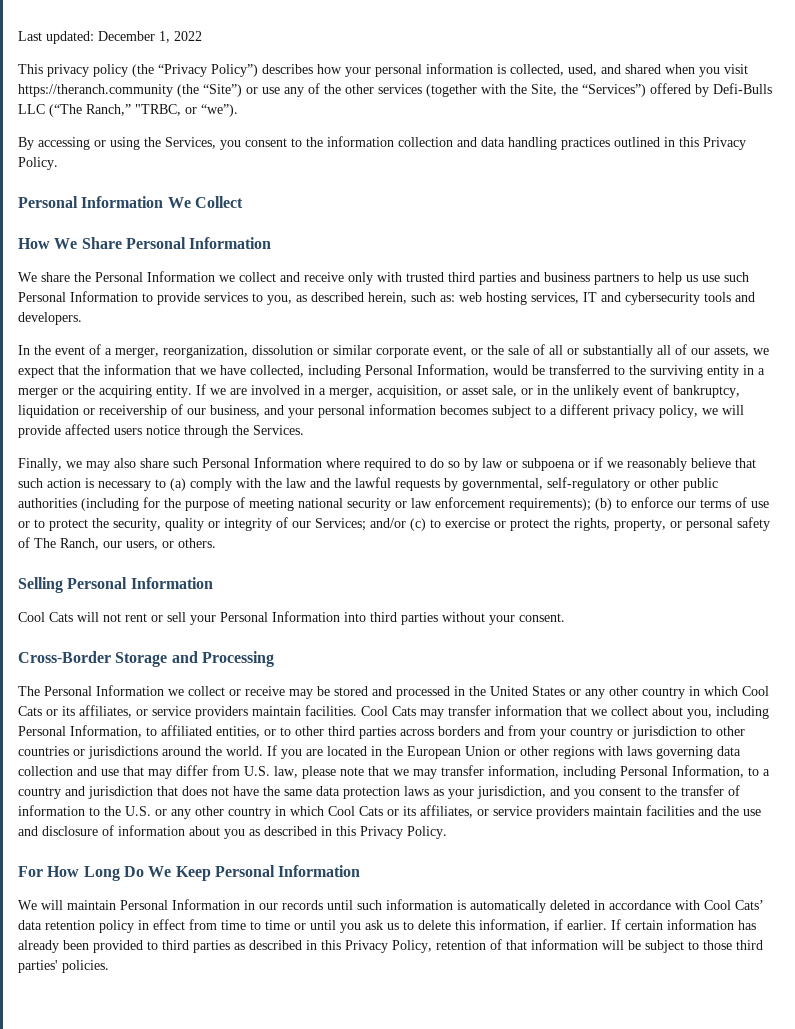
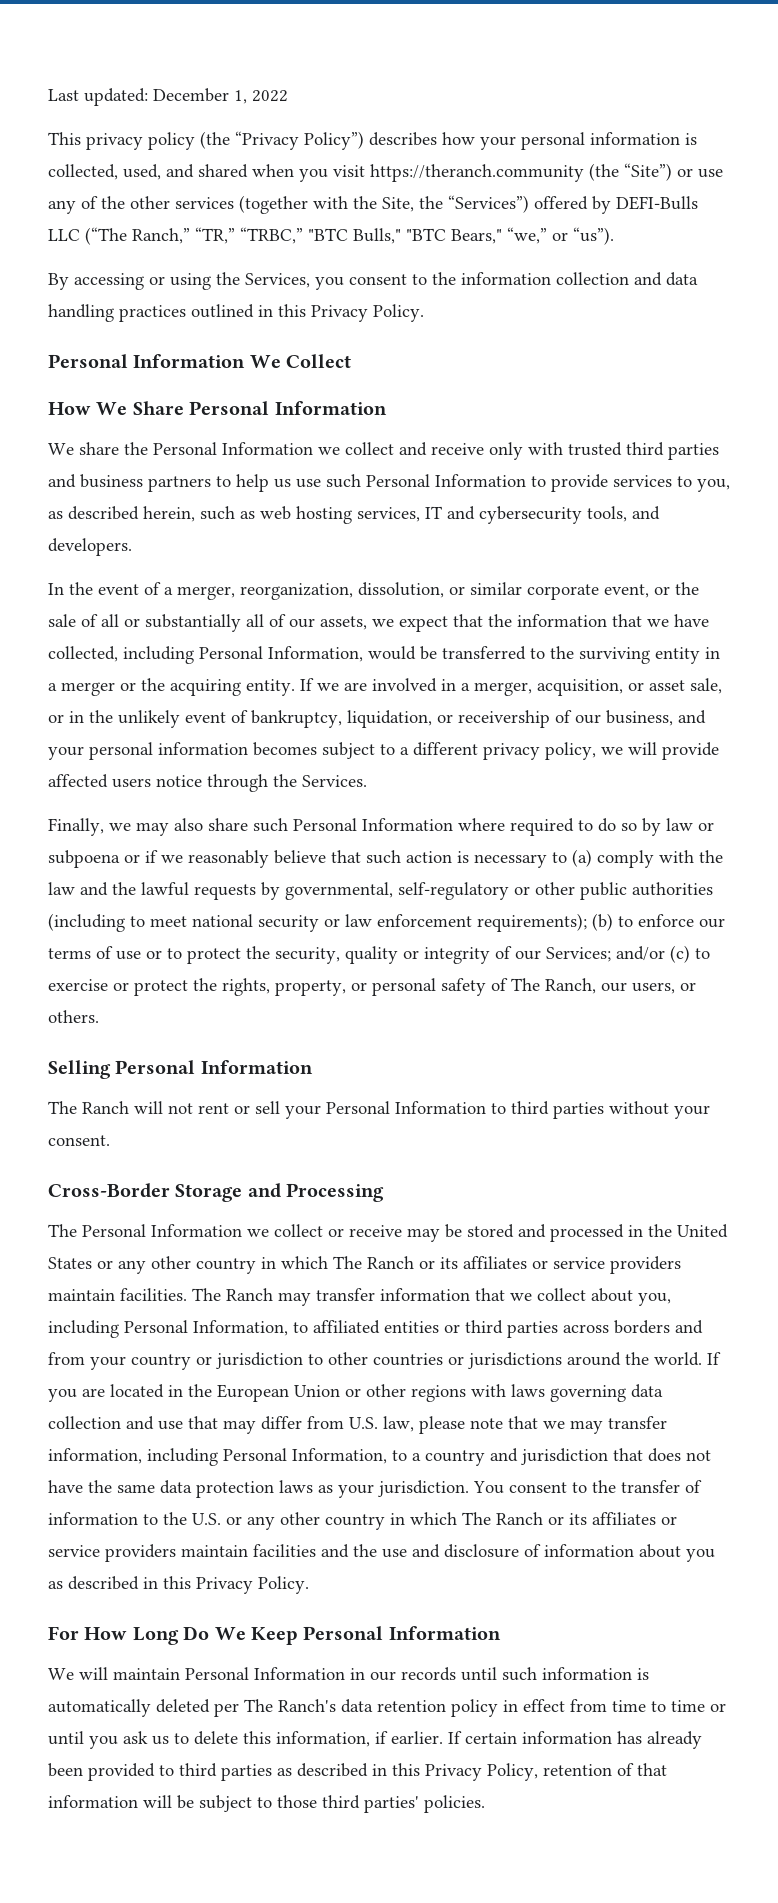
[713,83,772,94] Defi-Bulls -> [616,196,698,210] DEFI-Bulls
[135,104,238,117] "TRBC, or “we”). -> [195,227,614,245] “TR,” “TRBC,” "BTC Bulls," "BTC Bears," “we,” or “us”).
[440,295,455,302] as: -> [240,511,255,519] as
[704,292,731,302] tools -> [587,506,627,522] tools,
[252,345,313,355] dissolution -> [358,582,444,598] dissolution,
[18,405,79,418] liquidation -> [347,710,432,728] liquidation,
[143,497,294,511] for the purpose of meeting -> [130,916,187,927] to meet
[18,612,73,622] Cool Cats -> [48,1101,129,1114] The Ranch
[344,612,366,622] into -> [491,1103,506,1114] to
[742,686,769,696] [18,705,132,718] Cool Cats or its affiliates, -> [333,1256,527,1269] The Ranch or its affiliates
[361,706,416,716] Cool Cats -> [192,1288,273,1301] The Ranch
[216,726,324,738] entities, or to other -> [384,1321,460,1333] entities or
[477,786,595,799] jurisdiction, and you -> [378,1480,504,1497] jurisdiction. You
[328,805,473,818] Cool Cats or its affiliates, -> [462,1512,656,1525] The Ranch or its affiliates
[594,900,764,910] in accordance with Cool Cats’ -> [214,1699,336,1717] per The Ranch's

